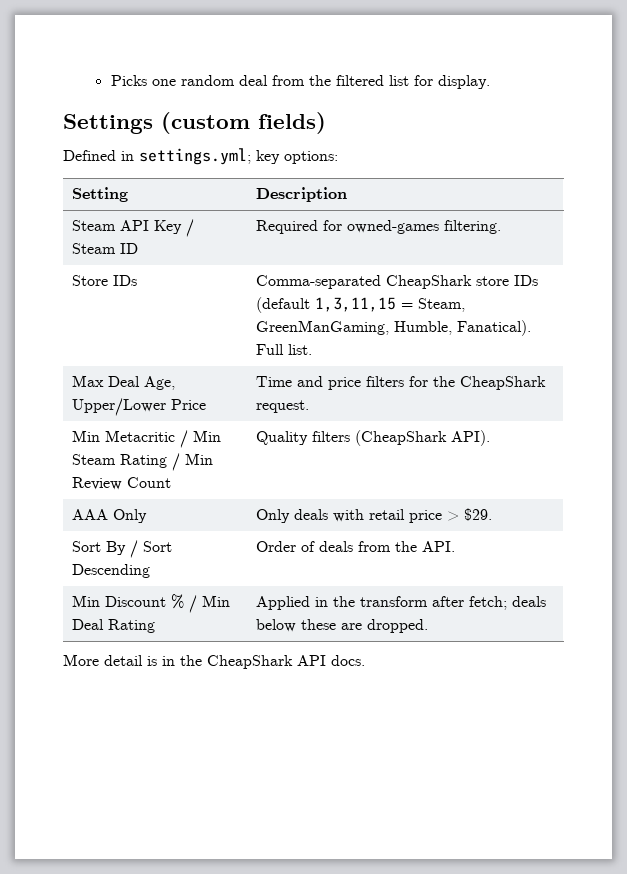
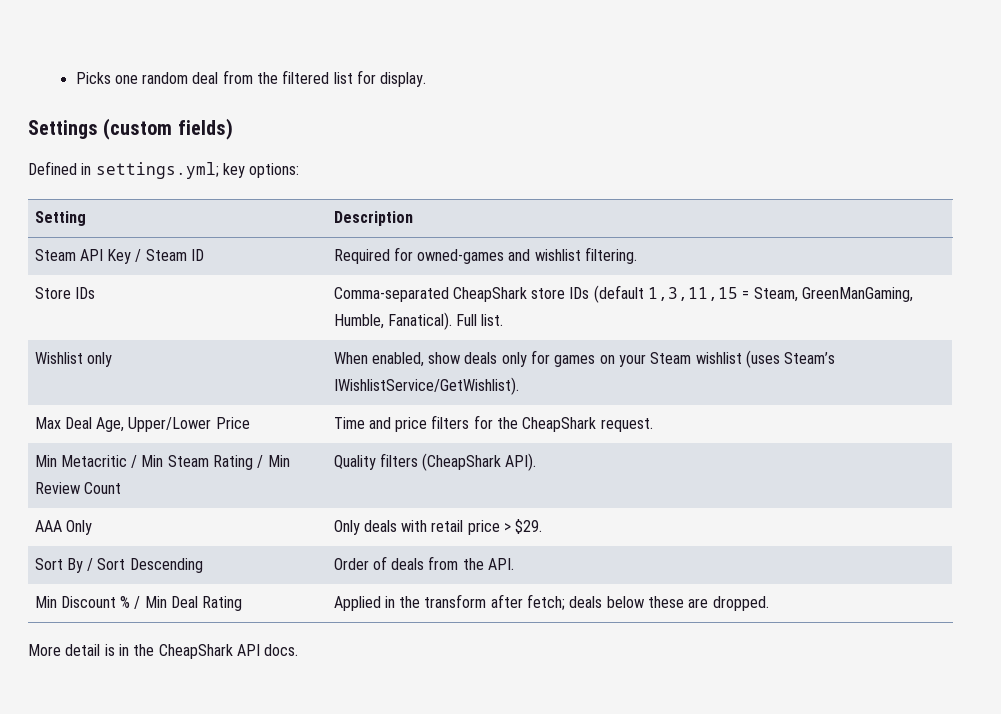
(439, 227) none -> [508,249,581,261] and wishlist
(312, 349) none -> [34,352,112,367] [333,350,836,368] [333,377,519,395] // Wishlist only | When enabled, show deals only for games on your Steam wishlist (uses Steam’s IWishlistService/GetWishlist).

